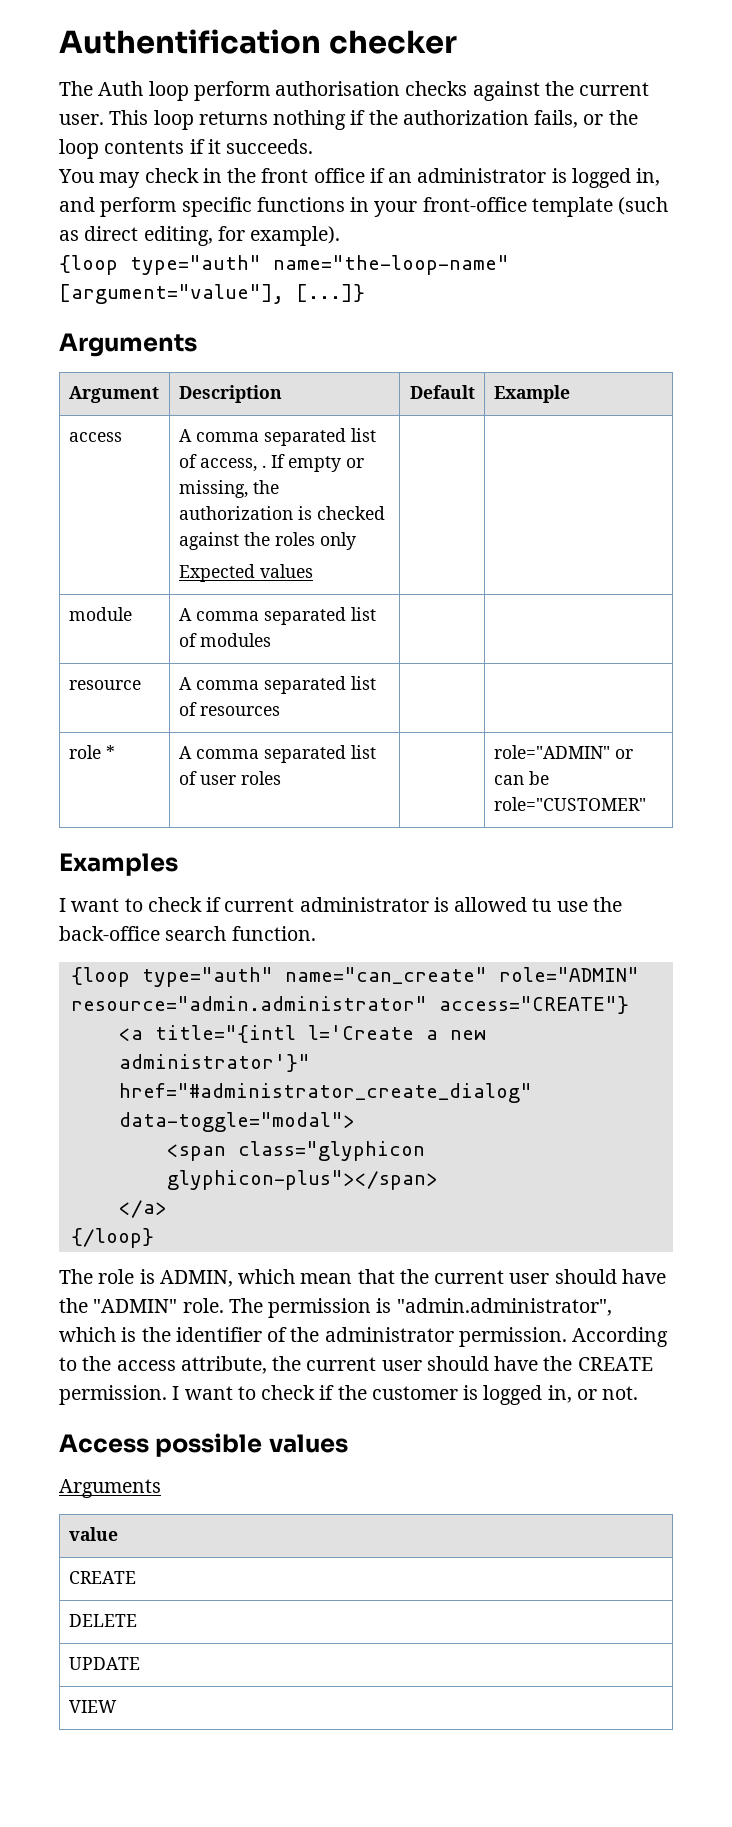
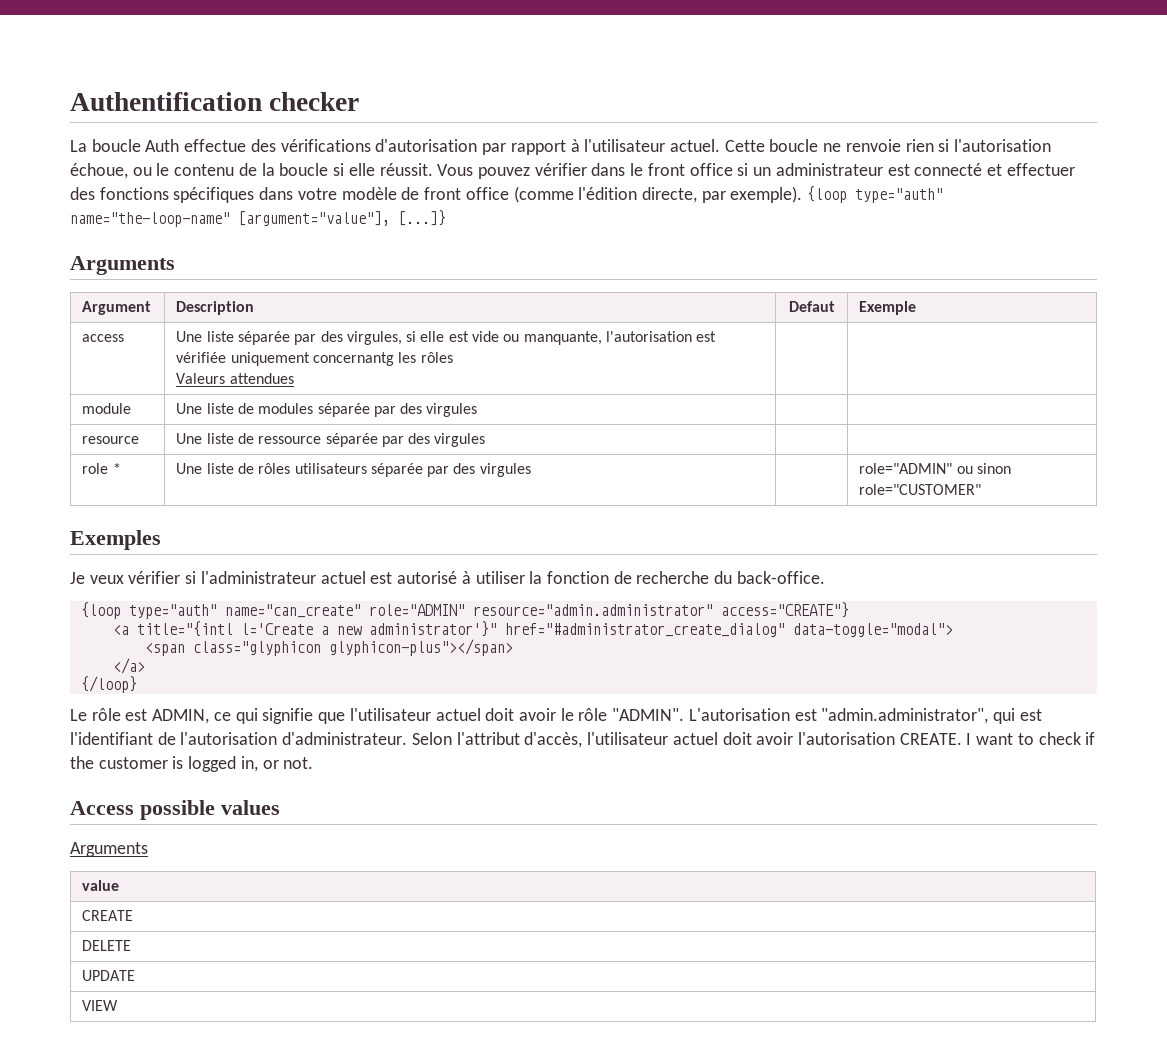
[59,81,650,101] [59,110,638,130] [59,139,314,159] [58,168,661,188] [59,197,669,217] [59,226,341,246] The Auth loop perform authorisation checks against the current user. This loop returns nothing if the authorization fails, or the loop contents if it succeeds. // You may check in the front office if an administrator is logged in, and perform specific functions in your front-office template (such as direct editing, for example). // -> [70,139,1052,155] [70,163,1075,179] [70,186,803,203] La boucle Auth effectue des vérifications d'autorisation par rapport à l'utilisateur actuel. Cette boucle ne renvoie rien si l'autorisation échoue, ou le contenu de la boucle si elle réussit. Vous pouvez vérifier dans le front office si un administrateur est connecté et effectuer des fonctions spécifiques dans votre modèle de front office (comme l'édition directe, par exemple).
[409,385,475,399] [493,385,570,403] Default | Example -> [788,301,835,312] [859,301,917,315] Defaut | Exemple
[178,428,376,446] [178,454,364,472] [178,480,279,498] [178,506,385,520] [178,532,356,550] [178,564,313,582] [68,607,132,621] [178,607,376,625] [178,633,271,647] [68,680,141,690] [178,676,376,694] [178,702,280,716] [68,745,115,759] [178,745,376,763] [178,771,281,785] [493,745,633,759] [493,771,549,785] [493,797,646,811] [59,853,178,876] [59,897,622,912] [59,926,316,941] A comma separated list of access, . If empty or missing, the authorization is checked against the roles only // Expected values | | // module | A comma separated list of modules | | // resource | A comma separated list of resources | | // role * | A comma separated list of user roles | | role="ADMIN" or can be role="CUSTOMER" // Examples // I want to check if current administrator is allowed tu use the back-office search function. -> [176,331,717,345] [176,352,453,366] [176,373,294,384] [82,403,132,414] [176,403,478,417] [82,436,140,444] [176,433,486,447] [82,463,121,474] [176,463,531,477] [859,463,1011,474] [859,484,982,495] [70,530,161,550] [70,571,825,584] Une liste séparée par des virgules, si elle est vide ou manquante, l'autorisation est vérifiée uniquement concernantg les rôles // Valeurs attendues | | // module | Une liste de modules séparée par des virgules | | // resource | Une liste de ressource séparée par des virgules | | // role * | Une liste de rôles utilisateurs séparée par des virgules | | role="ADMIN" ou sinon role="CUSTOMER" // Exemples // Je veux vérifier si l'administrateur actuel est autorisé à utiliser la fonction de recherche du back-office.
[59,1269,666,1287] [59,1298,612,1318] [59,1327,669,1347] [59,1356,653,1374] [59,1385,167,1405] The role is ADMIN, which mean that the current user should have the "ADMIN" role. The permission is "admin.administrator", which is the identifier of the administrator permission. According to the access attribute, the current user should have the CREATE permission. -> [70,708,1042,724] [70,732,962,748] Le rôle est ADMIN, ce qui signifie que l'utilisateur actuel doit avoir le rôle "ADMIN". L'autorisation est "admin.administrator", qui est l'identifiant de l'autorisation d'administrateur. Selon l'attribut d'accès, l'utilisateur actuel doit avoir l'autorisation CREATE.

